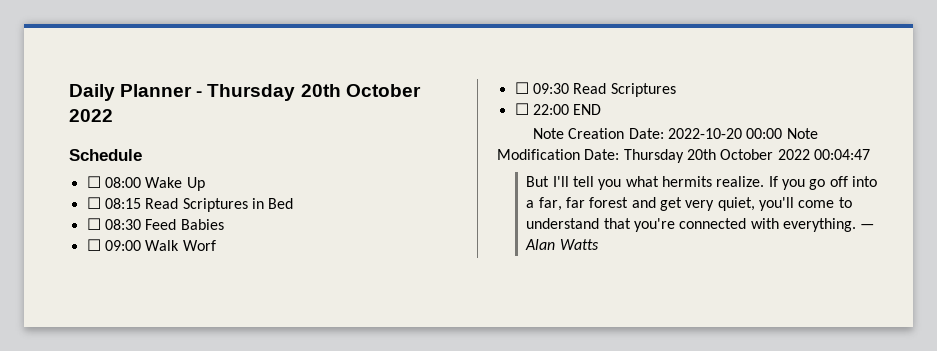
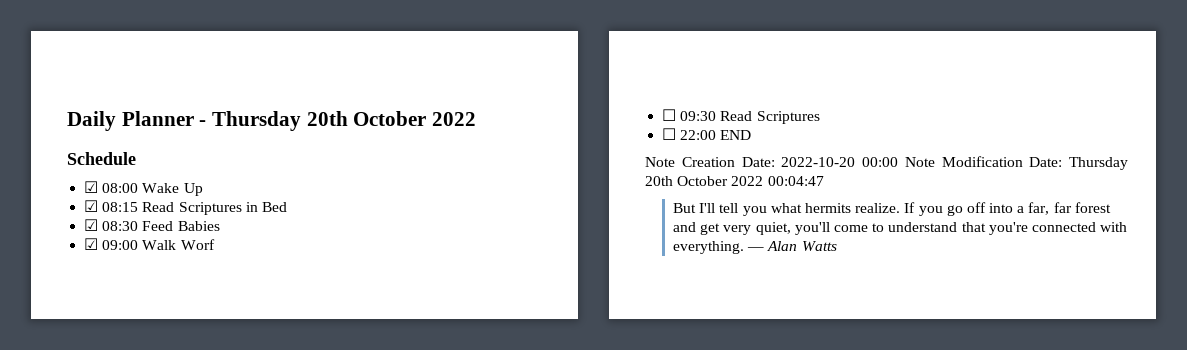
[86,176,101,188] ☐ -> [84,181,99,193] ☑
[86,197,101,209] ☐ -> [84,200,99,212] ☑
[86,218,101,230] ☐ -> [84,219,99,231] ☑
[86,239,101,251] ☐ -> [84,238,99,250] ☑

